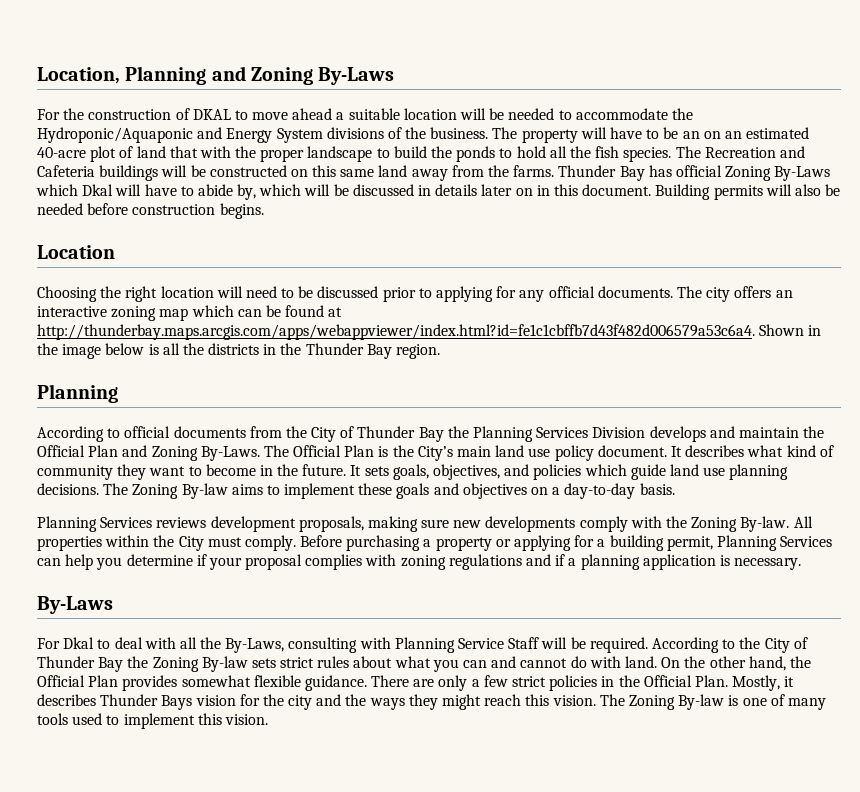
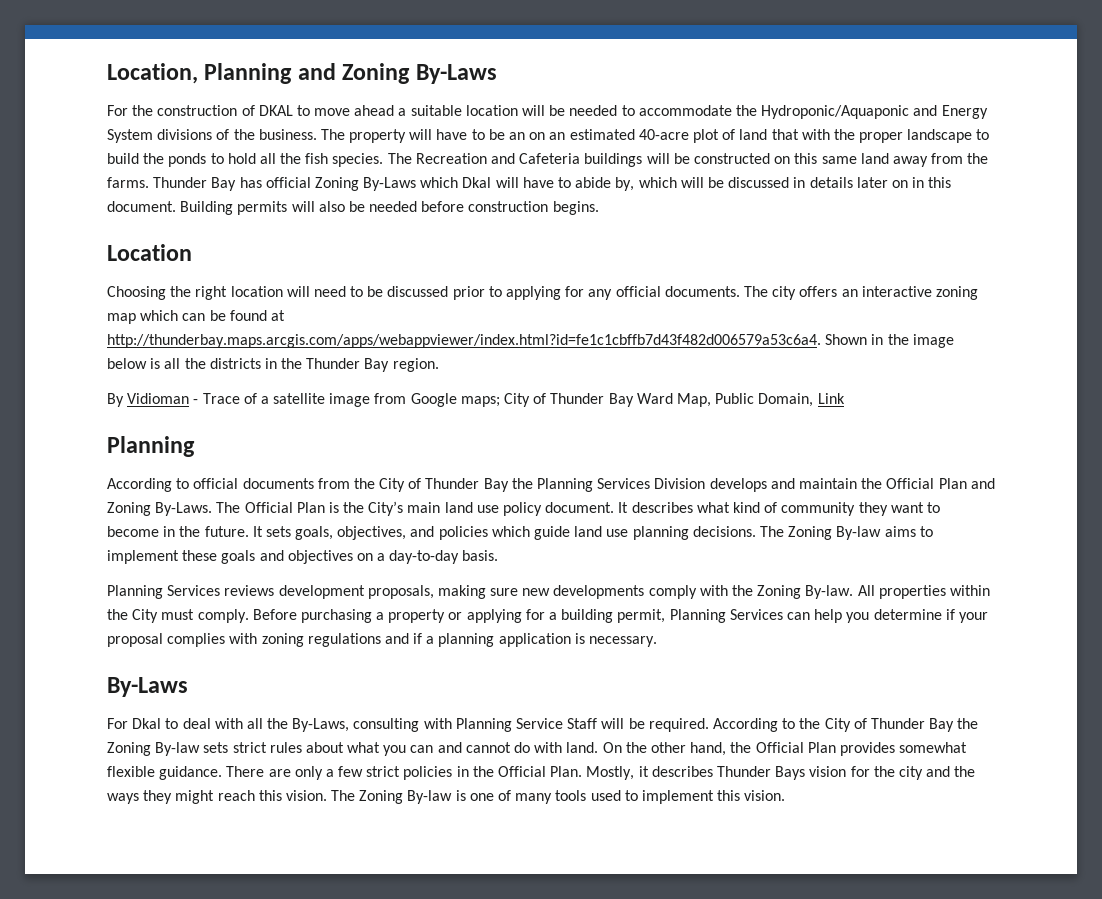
(441, 351) none -> [107,393,845,407] // By Vidioman - Trace of a satellite image from Google maps; City of Thunder Bay Ward Map, Public Domain, Link

